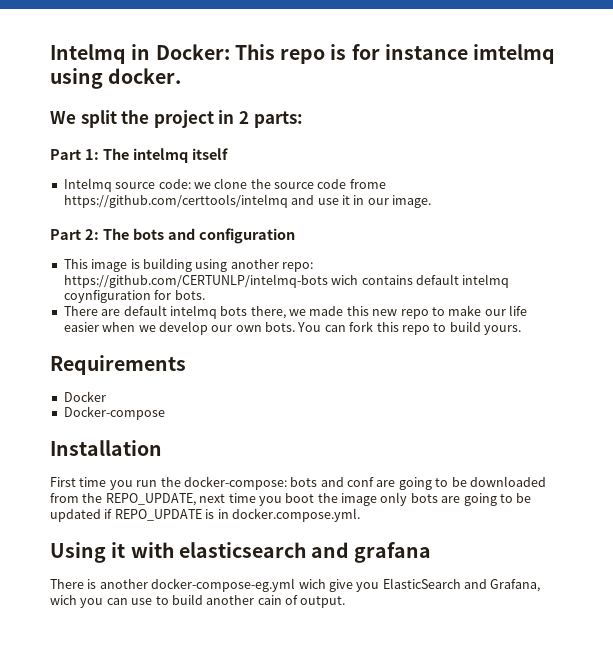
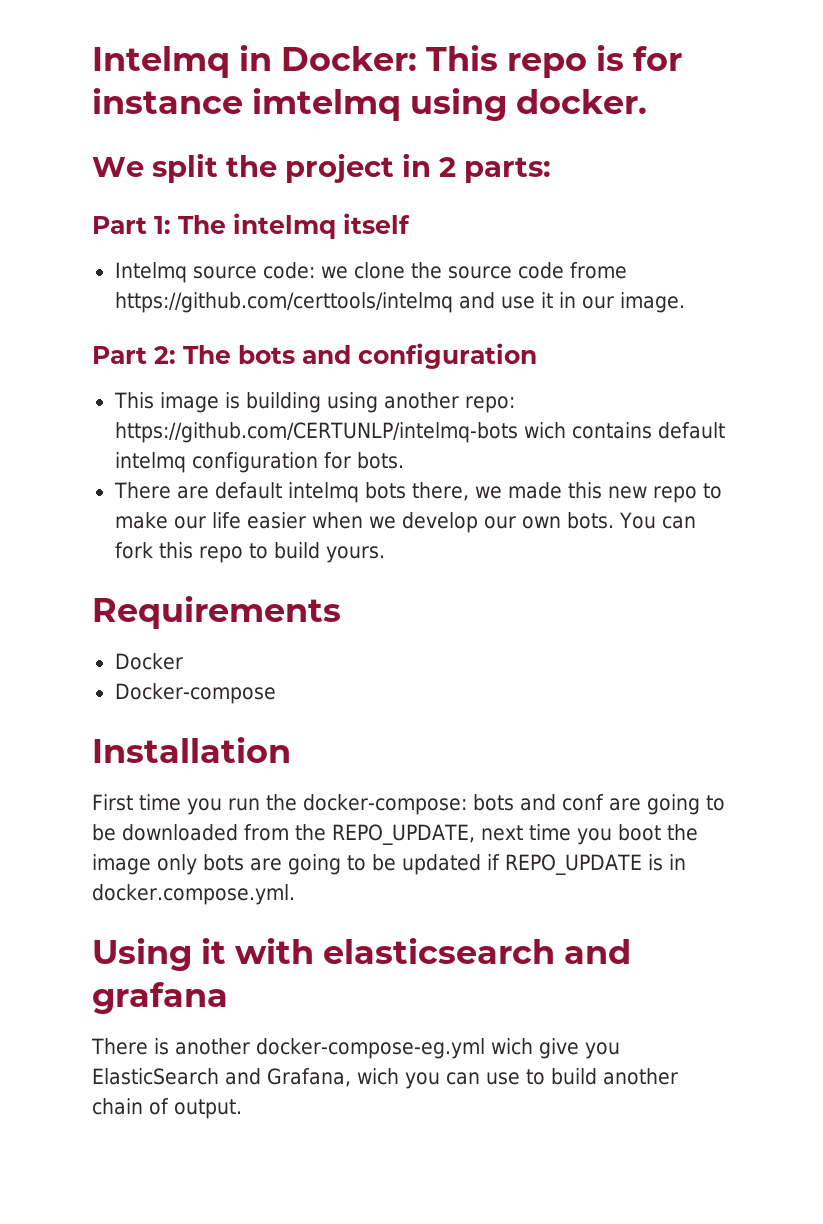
[63,290,151,303] coynfiguration -> [191,452,318,473] configuration
[257,595,282,605] cain -> [92,1098,143,1115] chain

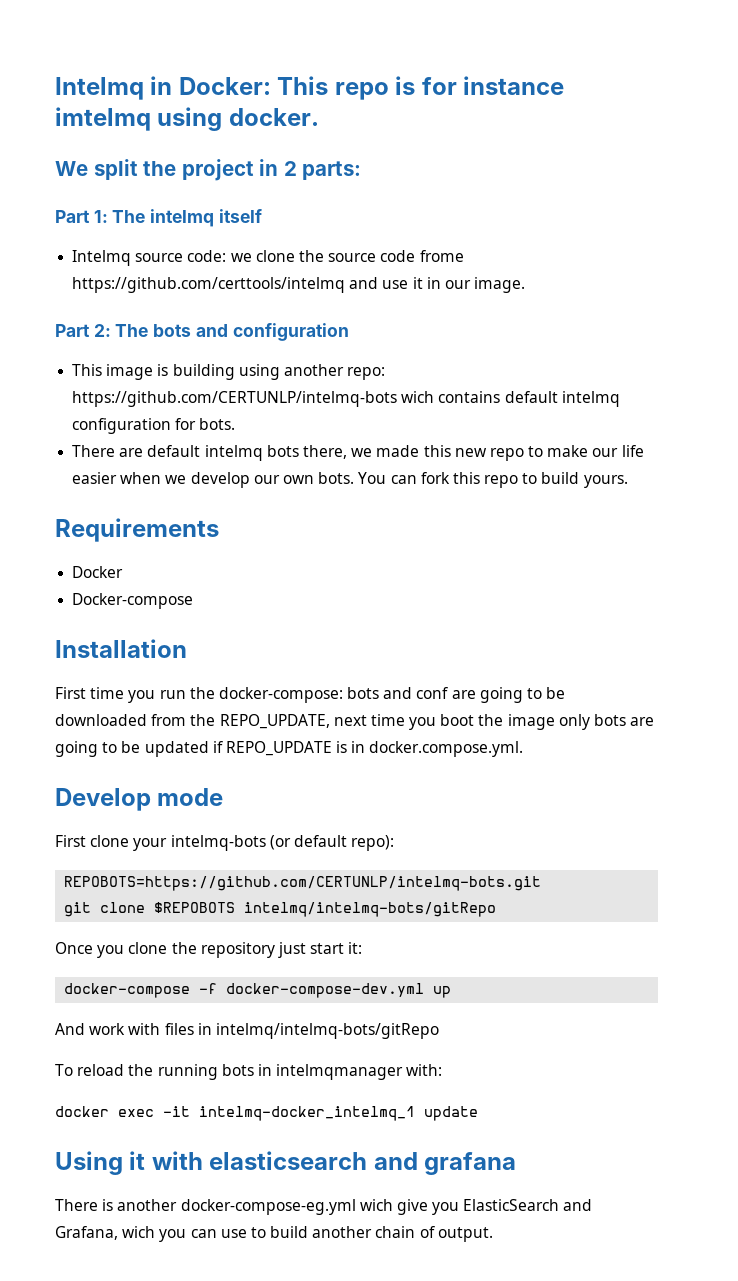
(295, 894) none -> [55,788,224,811] [55,835,395,851] [64,876,542,891] [64,902,497,917] [55,942,363,958] [64,983,452,998] [55,1023,439,1039] [55,1064,443,1080] [55,1106,478,1121] // Develop mode // First clone your intelmq-bots (or default repo): // REPOBOTS=https://github.com/CERTUNLP/intelmq-bots.git // git clone $REPOBOTS intelmq/intelmq-bots/gitRepo // Once you clone the repository just start it: // docker-compose -f docker-compose-dev.yml up // And work with files in intelmq/intelmq-bots/gitRepo // To reload the running bots in intelmqmanager with: // docker exec -it intelmq-docker_intelmq_1 update

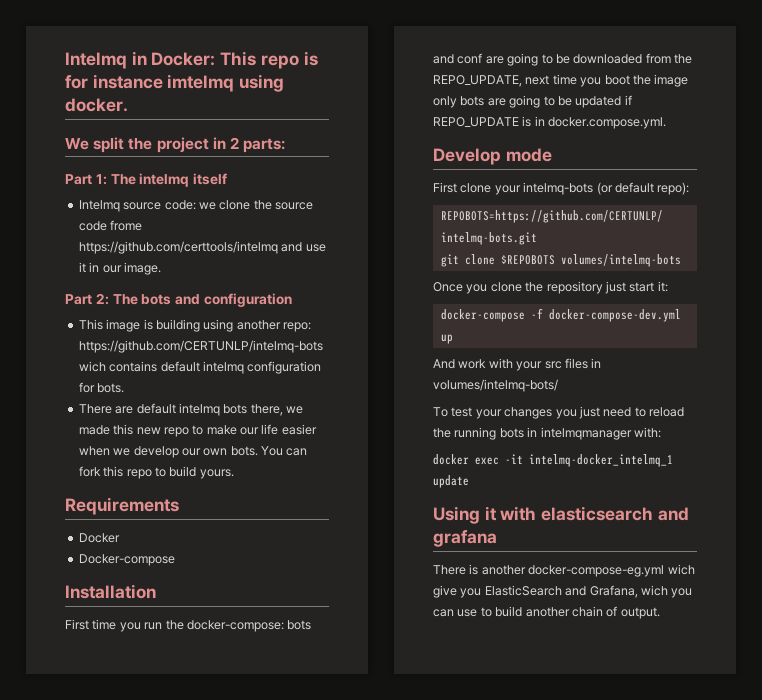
[244,902,497,917] intelmq/intelmq-bots/gitRepo -> [560,254,681,267] volumes/intelmq-bots
(161, 1029) none -> [516,361,562,371] your src
[215,1023,439,1039] intelmq/intelmq-bots/gitRepo -> [433,379,558,392] volumes/intelmq-bots/
(73, 1070) none -> [451,406,646,419] test your changes you just need to

